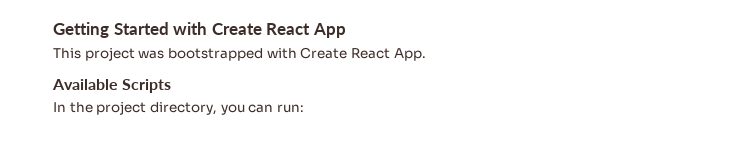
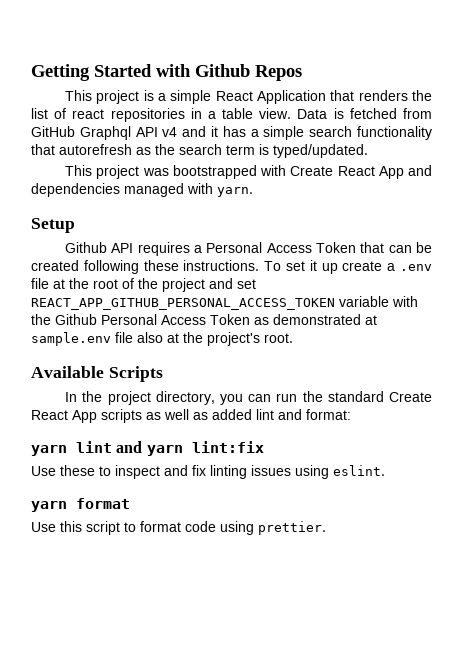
[211,23,346,38] Create React App -> [195,64,302,81] [65,90,432,104] [31,108,433,122] [31,126,433,140] [31,144,368,158] Github Repos // This project is a simple React Application that renders the list of react repositories in a table view. Data is fetched from GitHub Graphql API v4 and it has a simple search functionality that autorefresh as the search term is typed/updated.
[393,48,426,61] App. -> [378,165,433,179] [31,183,253,197] [31,218,75,233] [65,242,432,256] [31,260,433,274] [31,278,256,292] [31,296,418,310] [31,314,377,325] [31,332,293,346] App and dependencies managed with yarn. // Setup // Github API requires a Personal Access Token that can be created following these instructions. To set it up create a .env file at the root of the project and set REACT_APP_GITHUB_PERSONAL_ACCESS_TOKEN variable with the Github Personal Access Token as demonstrated at sample.env file also at the project's root.
[276,104,304,113] run: -> [276,391,433,402] [31,409,351,423] [31,441,264,456] [31,465,385,479] [31,498,130,512] [31,521,326,535] run the standard Create React App scripts as well as added lint and format: // yarn lint and yarn lint:fix // Use these to inspect and fix linting issues using eslint. // yarn format // Use this script to format code using prettier.

